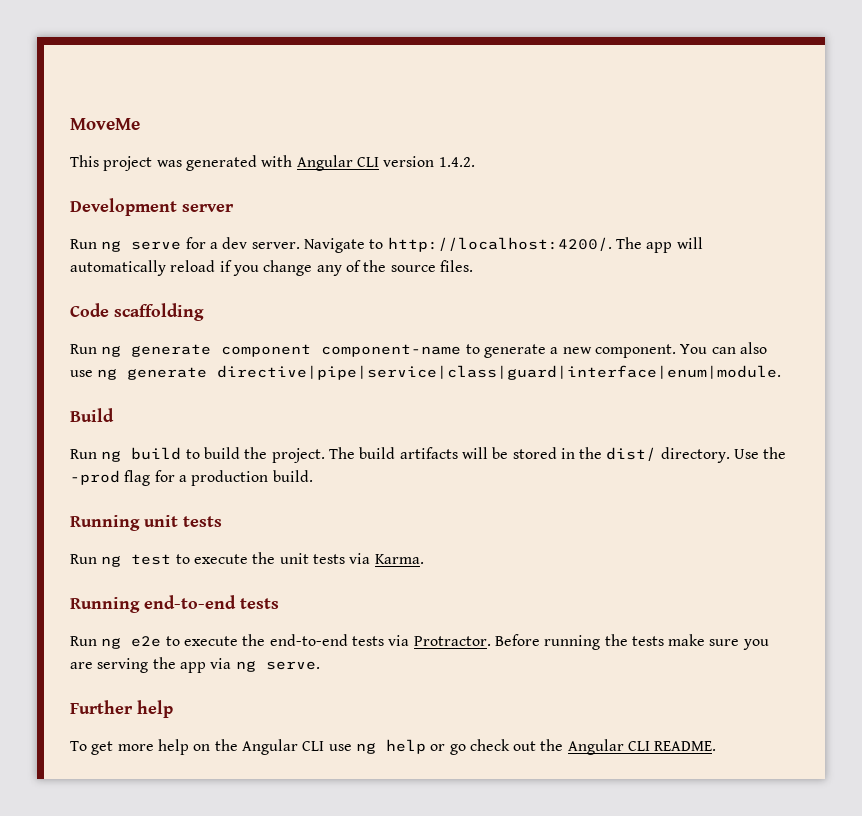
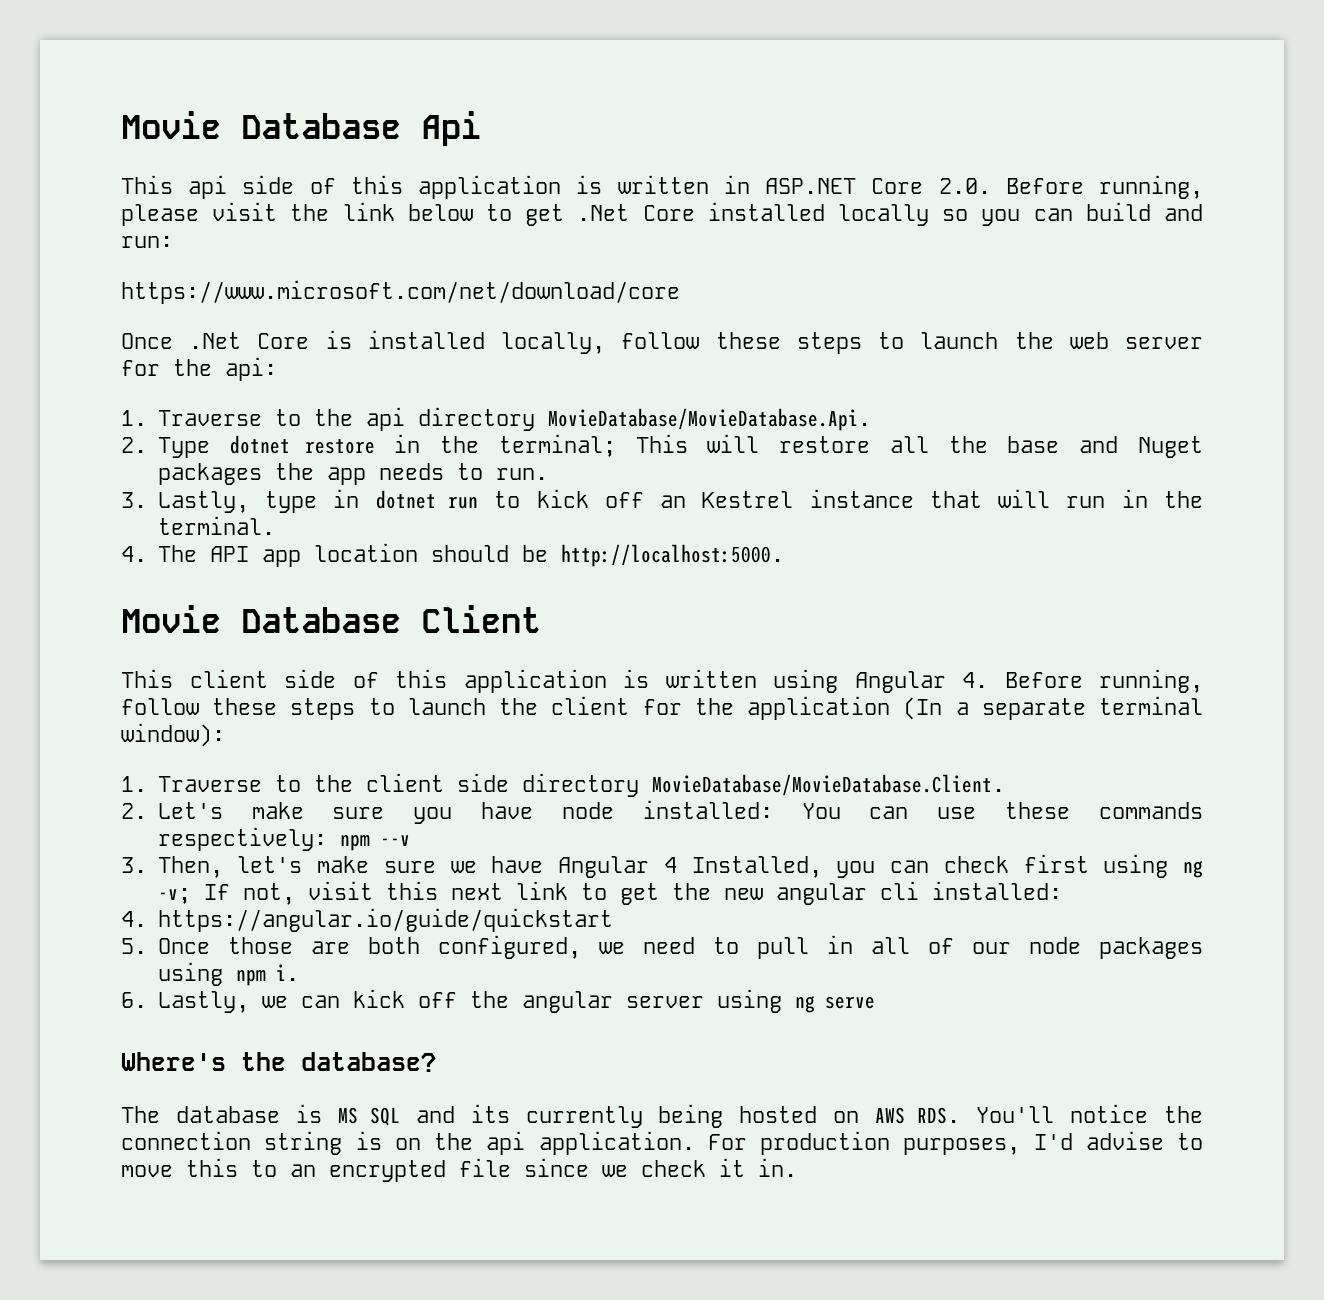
[70,118,140,130] [70,155,475,171] [70,198,234,216] [70,237,703,253] [70,260,473,276] [70,303,204,321] [70,342,767,358] [70,365,782,380] [70,408,114,422] [70,447,787,463] [70,470,313,486] [70,515,222,531] [70,552,424,567] [70,595,279,613] [70,634,769,650] [70,657,320,673] [70,700,173,718] [70,739,717,755] MoveMe // This project was generated with Angular CLI version 1.4.2. // Development server // Run ng serve for a dev server. Navigate to http://localhost:4200/. The app will automatically reload if you change any of the source files. // Code scaffolding // Run ng generate component component-name to generate a new component. You can also use ng generate directive|pipe|service|class|guard|interface|enum|module. // Build // Run ng build to build the project. The build artifacts will be stored in the dist/ directory. Use the -prod flag for a production build. // Running unit tests // Run ng test to execute the unit tests via Karma. // Running end-to-end tests // Run ng e2e to execute the end-to-end tests via Protractor. Before running the tests make sure you are serving the app via ng serve. // Further help // To get more help on the Angular CLI use ng help or go check out the Angular CLI README. -> [121,111,481,146] [121,175,1204,199] [121,202,1204,226] [121,236,173,248] [121,280,680,304] [121,330,1204,354] [121,357,277,381] [121,407,871,431] [121,434,1203,458] [157,463,548,485] [121,489,1204,513] [157,516,275,535] [121,543,784,567] [121,605,541,633] [121,669,1203,693] [121,696,1204,720] [121,723,225,747] [121,773,1005,797] [121,800,1204,824] [157,827,410,851] [121,854,1204,878] [157,881,1062,905] [121,908,613,932] [121,935,1203,959] [157,962,299,986] [121,989,875,1013] [121,1052,436,1072] [121,1104,1204,1128] [121,1131,1203,1155] [121,1158,797,1182] Movie Database Api // This api side of this application is written in ASP.NET Core 2.0. Before running, please visit the link below to get .Net Core installed locally so you can build and run: // https://www.microsoft.com/net/download/core // Once .Net Core is installed locally, follow these steps to launch the web server for the api: // 1. Traverse to the api directory MovieDatabase/MovieDatabase.Api. // 2. Type dotnet restore in the terminal; This will restore all the base and Nuget packages the app needs to run. // 3. Lastly, type in dotnet run to kick off an Kestrel instance that will run in the terminal. // 4. The API app location should be http://localhost:5000. // Movie Database Client // This client side of this application is written using Angular 4. Before running, follow these steps to launch the client for the application (In a separate terminal window): // 1. Traverse to the client side directory MovieDatabase/MovieDatabase.Client. // 2. Let's make sure you have node installed: You can use these commands respectively: npm --v // 3. Then, let's make sure we have Angular 4 Installed, you can check first using ng -v; If not, visit this next link to get the new angular cli installed: // 4. https://angular.io/guide/quickstart // 5. Once those are both configured, we need to pull in all of our node packages using npm i. // 6. Lastly, we can kick off the angular server using ng serve // Where's the database? // The database is MS SQL and its currently being hosted on AWS RDS. You'll notice the connection string is on the api application. For production purposes, I'd advise to move this to an encrypted file since we check it in.

